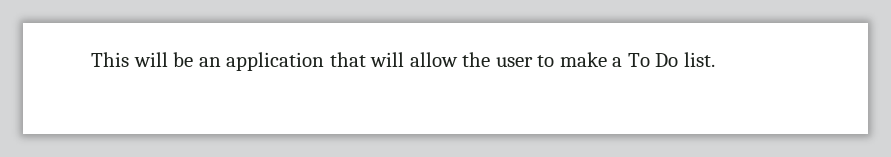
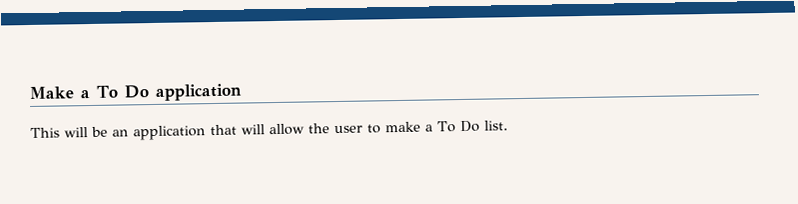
(91, 59) none -> [29,83,242,101] Make a To Do application //

